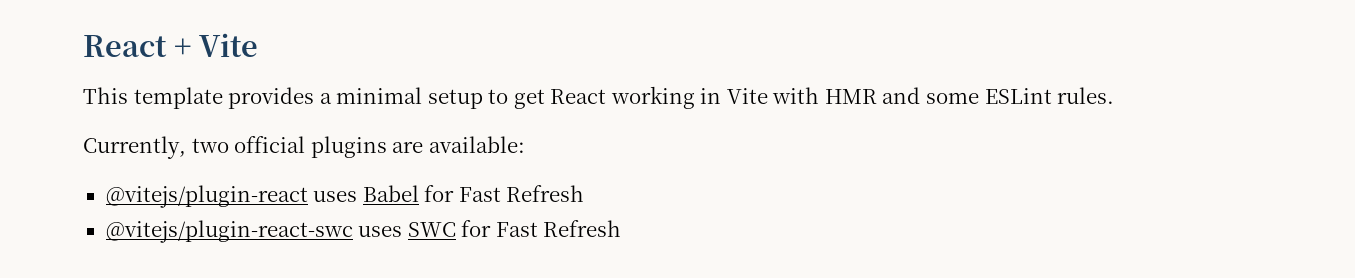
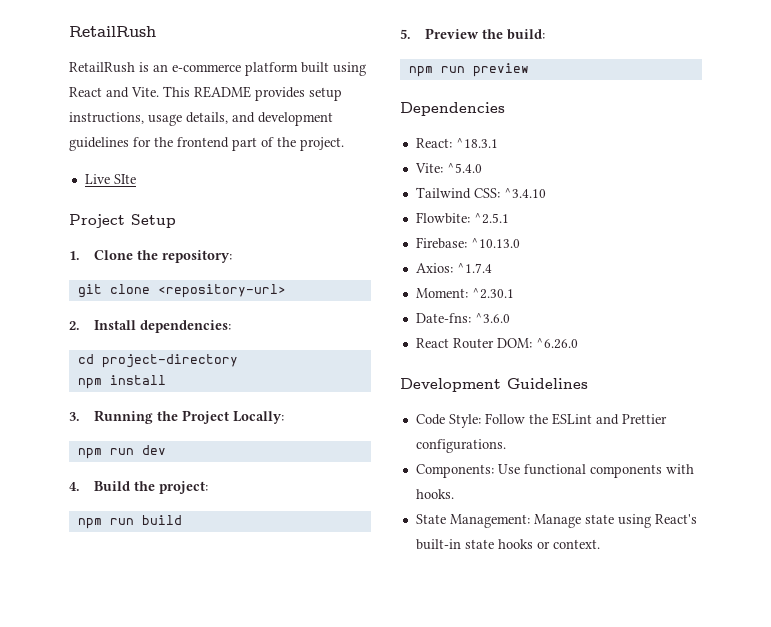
[83,33,258,57] [83,86,1115,109] [83,136,525,159] [105,185,585,208] [105,220,622,243] React + Vite // This template provides a minimal setup to get React working in Vite with HMR and some ESLint rules. // Currently, two official plugins are available: // @vitejs/plugin-react uses Babel for Fast Refresh // @vitejs/plugin-react-swc uses SWC for Fast Refresh -> [69,26,156,37] [69,62,366,76] [69,86,342,101] [69,112,333,126] [69,137,344,151] [84,174,136,184] [69,214,176,228] [69,250,233,263] [77,284,286,298] [69,320,232,333] [77,354,238,368] [77,375,166,389] [69,410,285,424] [77,445,166,459] [69,481,209,494] [77,515,182,529] [400,28,546,40] [408,63,529,77] [400,102,505,116] [415,138,498,148] [414,163,482,173] [415,187,546,199] [415,212,509,224] [415,237,520,249] [415,263,492,273] [415,288,514,299] [415,313,510,323] [415,338,578,349] [400,378,588,392] [415,413,667,428] [415,439,506,453] [415,464,694,478] [415,489,454,499] [415,514,697,528] [415,539,600,550] RetailRush // RetailRush is an e-commerce platform built using React and Vite. This README provides setup instructions, usage details, and development guidelines for the frontend part of the project. // Live SIte // Project Setup // 1. Clone the repository: // git clone <repository-url> // 2. Install dependencies: // cd project-directory // npm install // 3. Running the Project Locally: // npm run dev // 4. Build the project: // npm run build // 5. Preview the build: // npm run preview // Dependencies // React: ^18.3.1 // Vite: ^5.4.0 // Tailwind CSS: ^3.4.10 // Flowbite: ^2.5.1 // Firebase: ^10.13.0 // Axios: ^1.7.4 // Moment: ^2.30.1 // Date-fns: ^3.6.0 // React Router DOM: ^6.26.0 // Development Guidelines // Code Style: Follow the ESLint and Prettier configurations. // Components: Use functional components with hooks. // State Management: Manage state using React's built-in state hooks or context.

